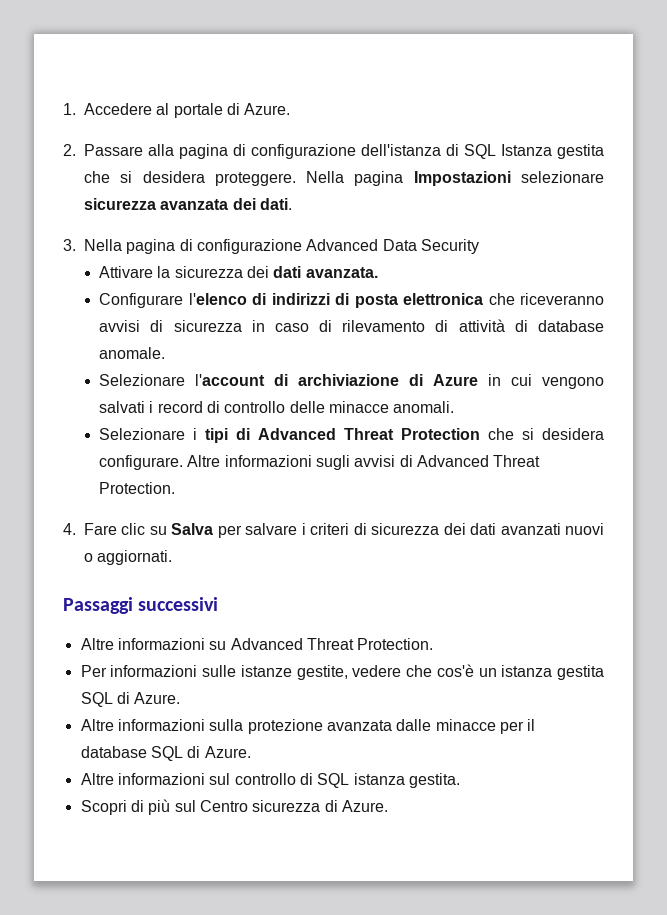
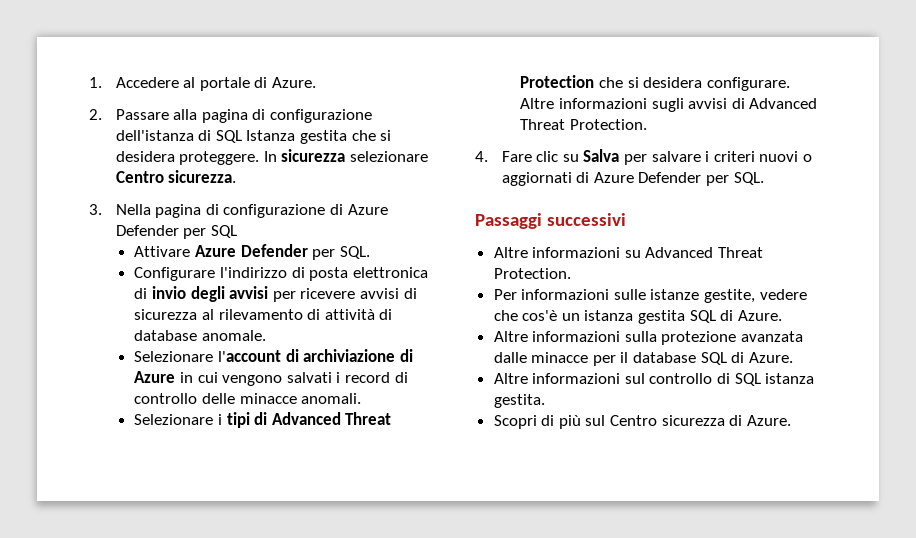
[306,171,604,186] [84,198,292,210] Nella pagina Impostazioni selezionare sicurezza avanzata dei dati. -> [263,149,429,162] [115,170,237,183] In sicurezza selezionare Centro sicurezza.
[306,239,479,254] [99,266,378,278] [99,293,604,308] [99,320,333,332] Advanced Data Security // Attivare la sicurezza dei dati avanzata. // Configurare l'elenco di indirizzi di posta elettronica che riceveranno avvisi di sicurezza in caso di -> [330,204,388,215] [115,225,237,239] [134,244,370,260] [134,267,428,281] [134,286,417,302] [134,309,214,320] di Azure Defender per SQL // Attivare Azure Defender per SQL. // Configurare l'indirizzo di posta elettronica di invio degli avvisi per ricevere avvisi di sicurezza al
[353,523,604,535] [84,550,173,565] di sicurezza dei dati avanzati nuovi o aggiornati. -> [759,151,812,162] [501,172,764,186] nuovi o aggiornati di Azure Defender per SQL.

